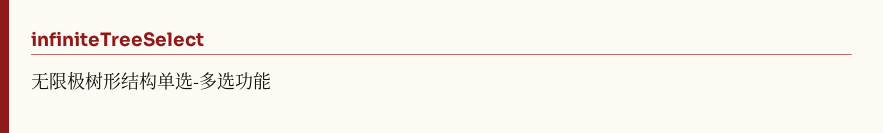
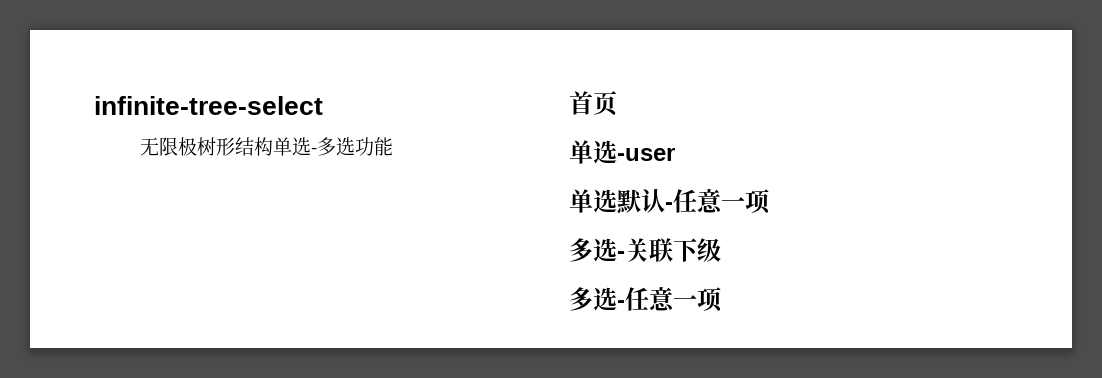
[31,31,204,47] infiniteTreeSelect -> [94,96,323,115] infinite-tree-select
(271, 81) none -> [569,91,617,116] [569,140,675,164] [569,189,771,214] [569,238,721,262] [569,287,723,312] // 首页 // 单选-user // 单选默认-任意一项 // 多选-关联下级 // 多选-任意一项

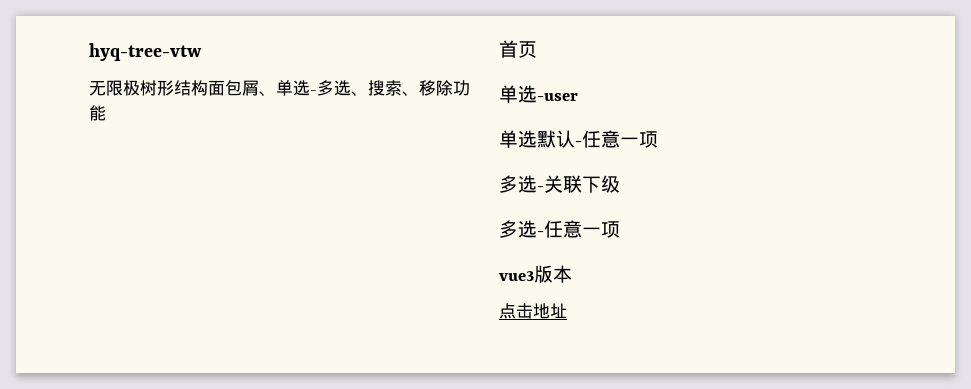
[94,96,323,115] infinite-tree-select -> [89,43,202,61] hyq-tree-vtw
(274, 146) none -> [208,80,276,96] 面包屑、
(356, 146) none -> [351,80,453,96] 、搜索、移除
(723, 299) none -> [499,265,572,283] [499,303,567,319] // vue3版本 // 点击地址

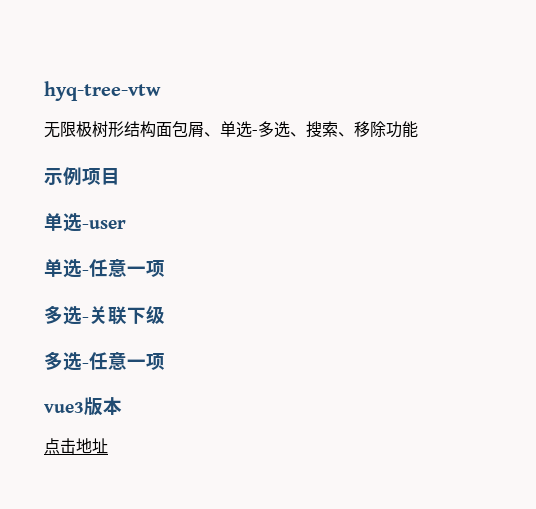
[499,40,537,58] 首页 -> [44,167,120,185] 示例项目
[537,130,575,148] 默认 -> (82, 268) none

